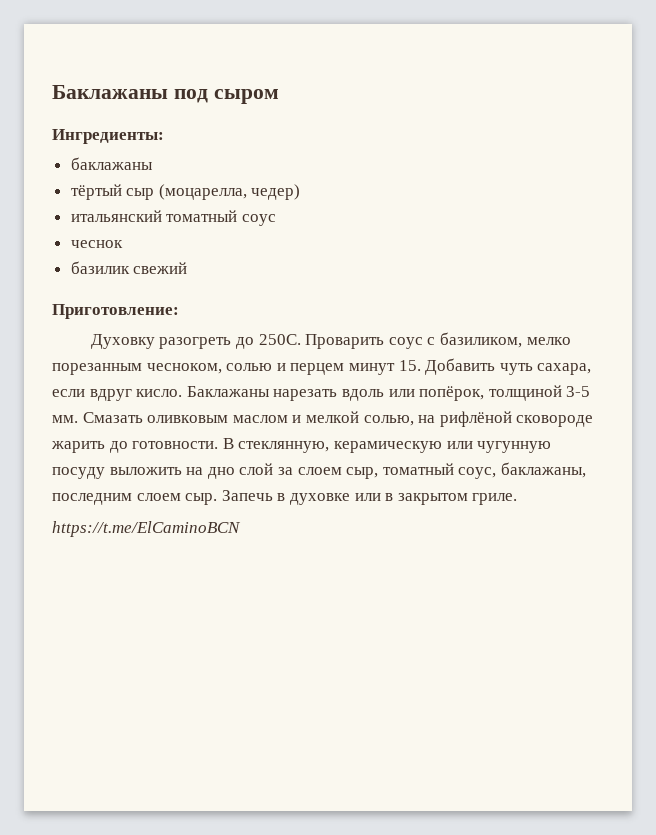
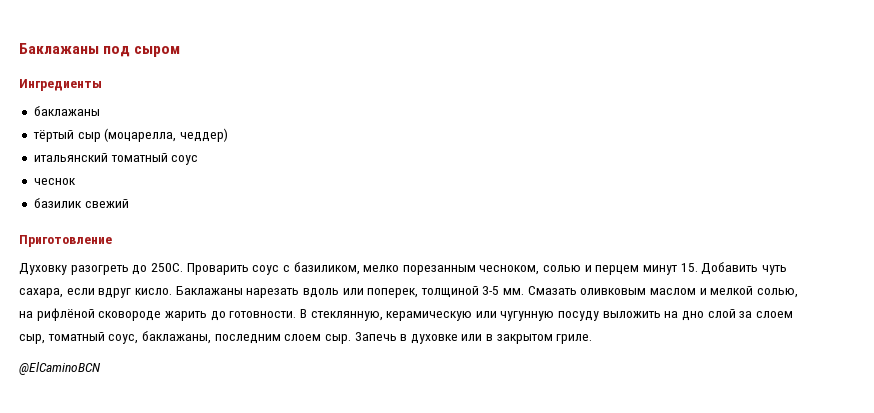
[52,129,164,144] Ингредиенты: -> [19,79,102,91] Ингредиенты
[251,184,301,200] чедер) -> [179,128,228,142] чеддер)
[52,304,179,319] Приготовление: -> [19,235,112,247] Приготовление
[419,386,485,401] попёрок, -> [367,288,419,298] поперек,
[52,521,241,537] https://t.me/ElCaminoBCN -> [19,362,101,375] @ElCaminoBCN

